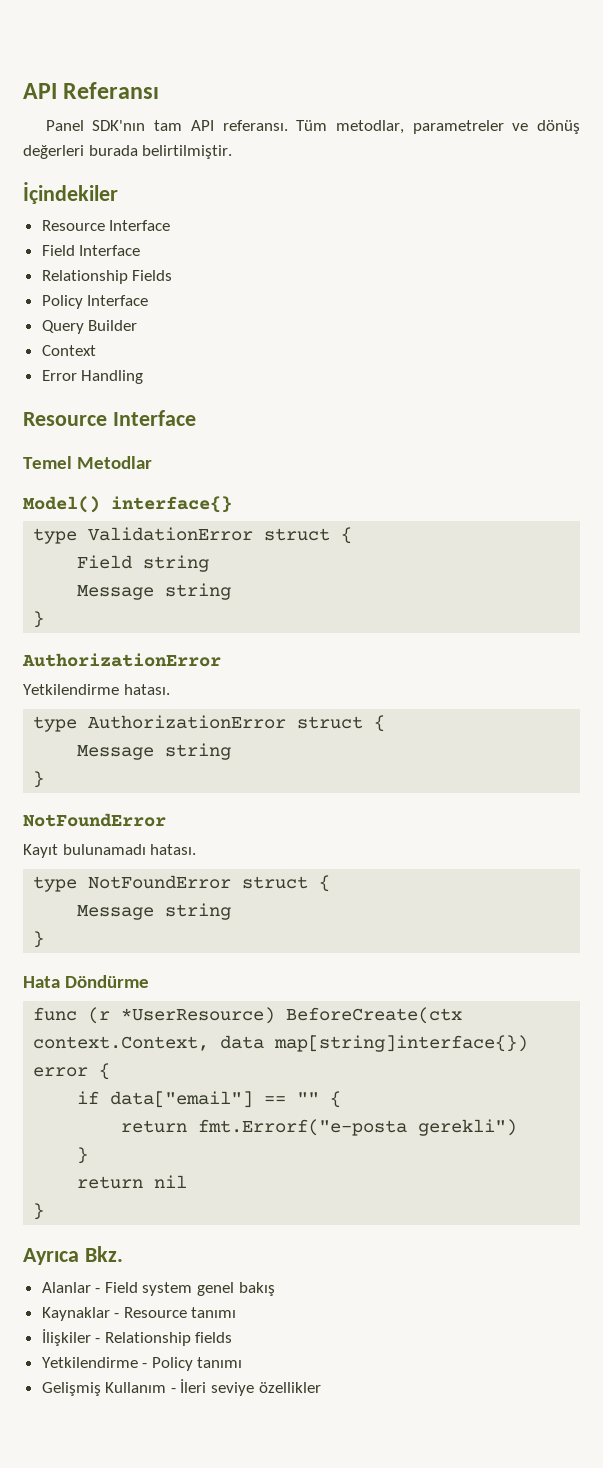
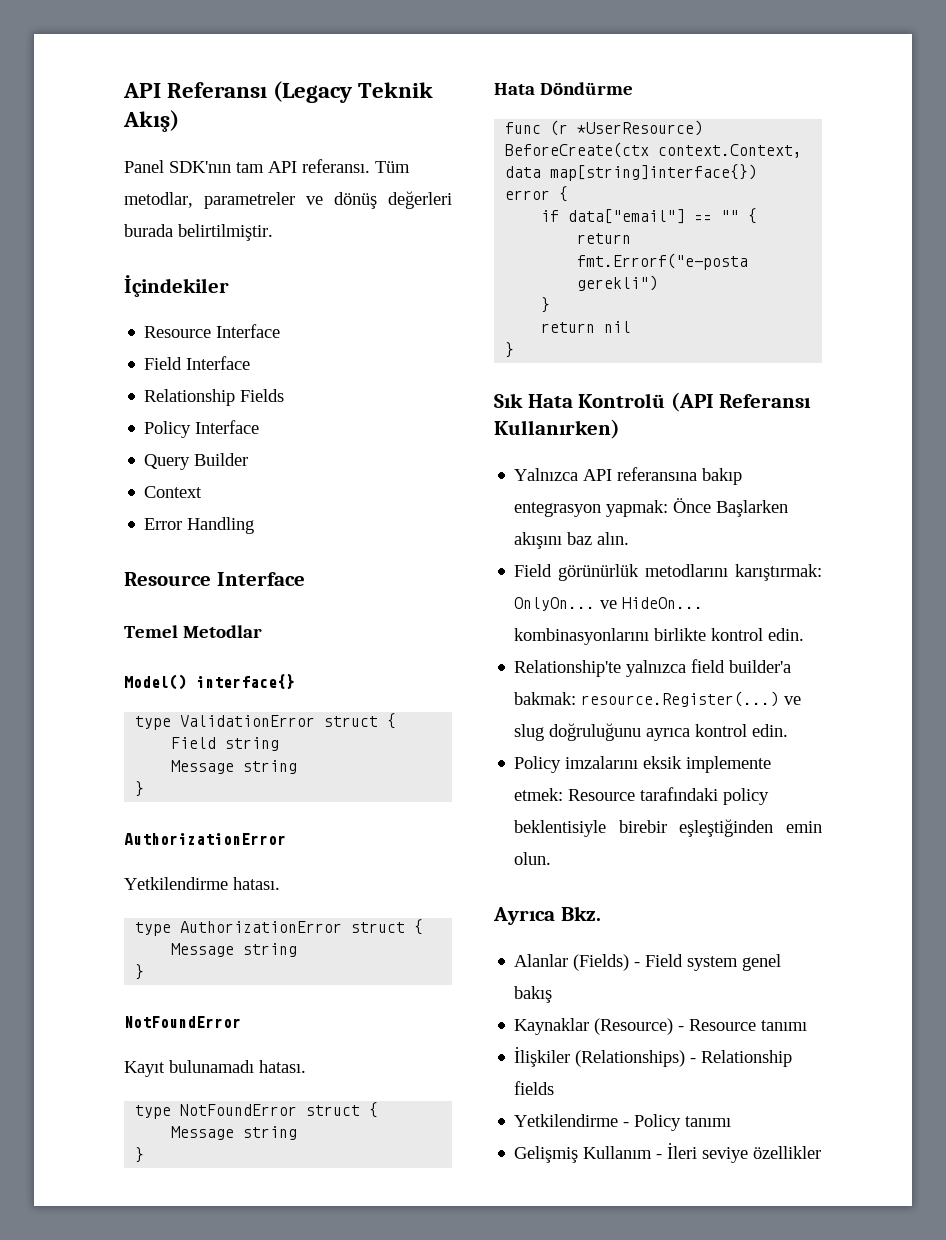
(160, 90) none -> [273,81,434,103] [123,110,179,132] (Legacy Teknik Akış)
(45, 1211) none -> [494,392,812,412] [494,419,620,439] [514,467,743,485] [514,498,789,517] [514,532,630,549] [514,564,822,581] [514,597,704,611] [514,628,805,645] [514,659,792,677] [514,691,802,707] [514,723,789,741] [514,756,772,773] [514,787,770,805] [514,819,822,837] [514,852,552,865] // Sık Hata Kontrolü (API Referansı Kullanırken) // Yalnızca API referansına bakıp entegrasyon yapmak: Önce Başlarken akışını baz alın. // Field görünürlük metodlarını karıştırmak: OnlyOn... ve HideOn... kombinasyonlarını birlikte kontrol edin. // Relationship'te yalnızca field builder'a bakmak: resource.Register(...) ve slug doğruluğunu ayrıca kontrol edin. // Policy imzalarını eksik implemente etmek: Resource tarafındaki policy beklentisiyle birebir eşleştiğinden emin olun.
(91, 1287) none -> [573,954,630,971] (Fields)
(110, 1314) none -> [594,1018,674,1035] (Resource)
(91, 1337) none -> [575,1050,686,1067] (Relationships)

